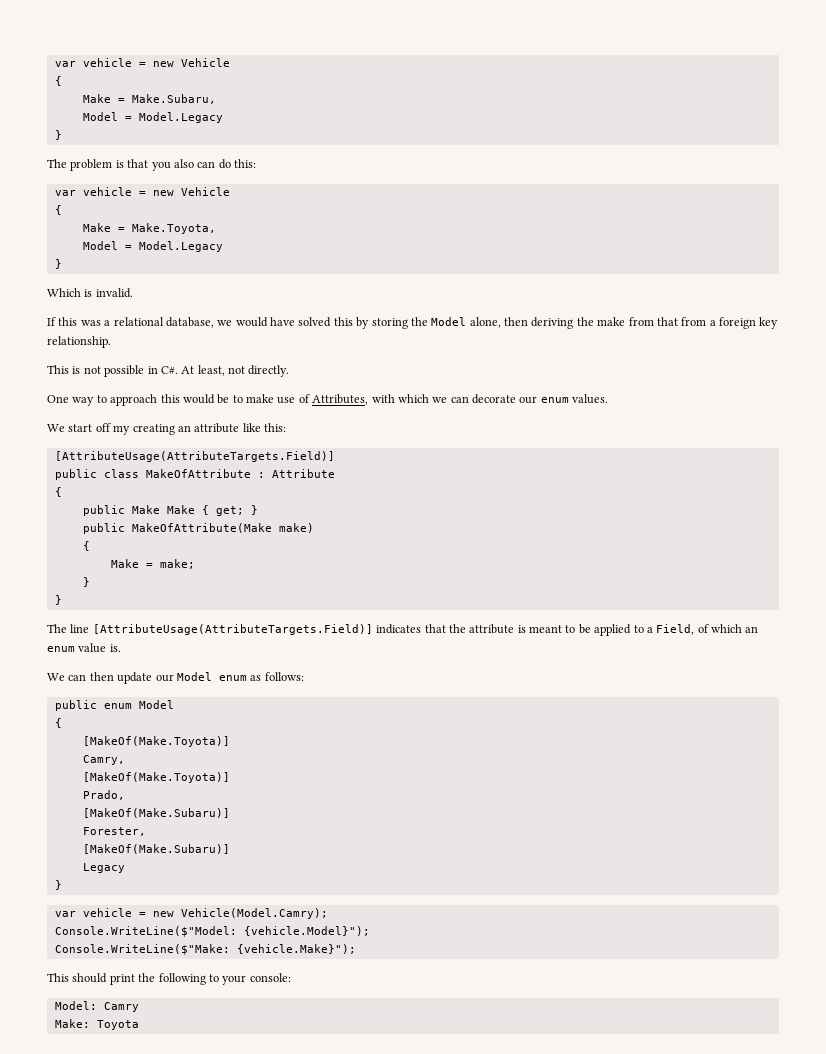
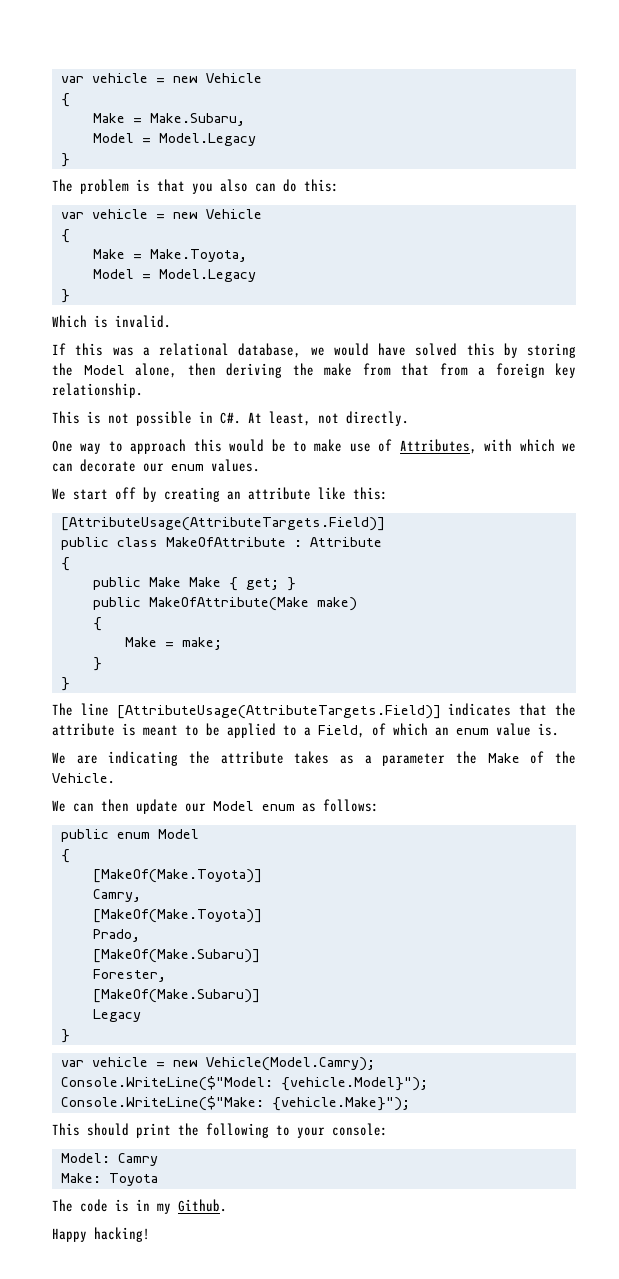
[113,425,131,435] my -> [143,487,157,502] by
(121, 648) none -> [52,751,577,766] [52,773,115,784] // We are indicating the attribute takes as a parameter the Make of the Vehicle.
(139, 1025) none -> [52,1199,227,1214] [52,1227,150,1242] // The code is in my Github. // Happy hacking!

